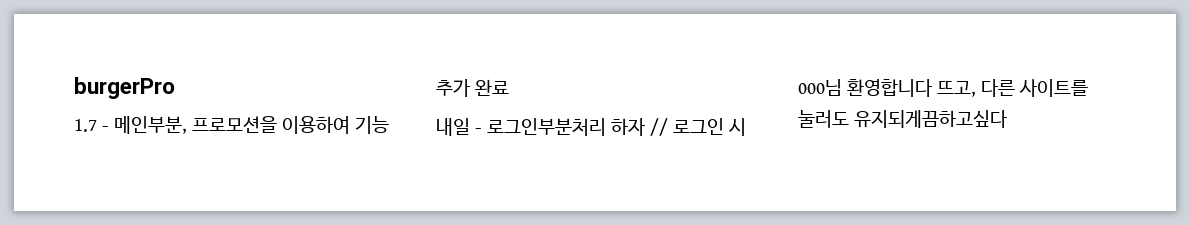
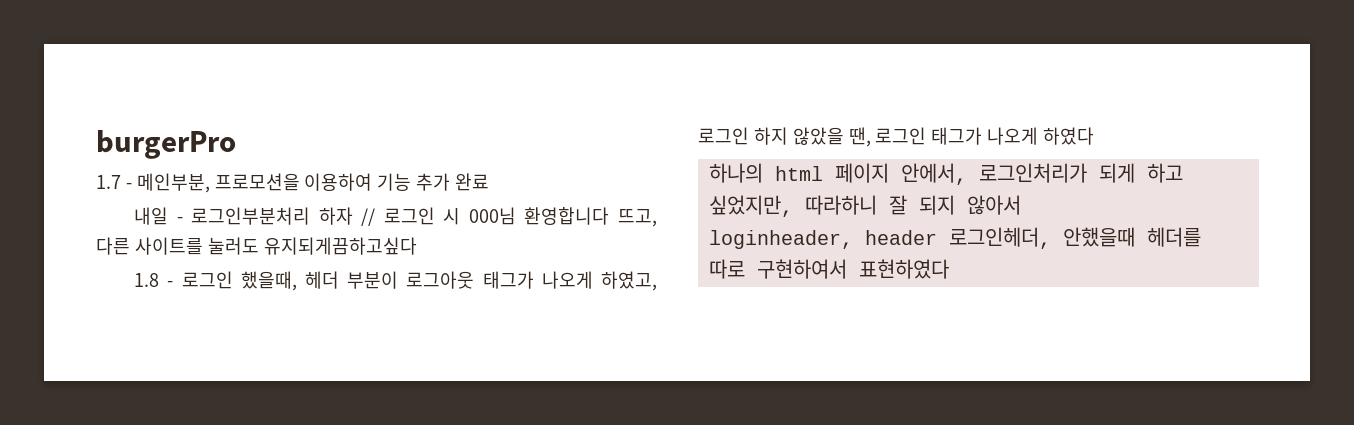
(1007, 119) none -> [134,271,657,291] [698,127,1095,147] [708,163,1183,185] [708,195,1021,217] [708,227,1201,249] [708,259,949,279] // 1.8 - 로그인 했을때, 헤더 부분이 로그아웃 태그가 나오게 하였고, 로그인 하지 않았을 땐, 로그인 태그가 나오게 하였다 // 하나의 html 페이지 안에서, 로그인처리가 되게 하고 싶었지만, 따라하니 잘 되지 않아서 // loginheader, header 로그인헤더, 안했을때 헤더를 따로 구현하여서 표현하였다

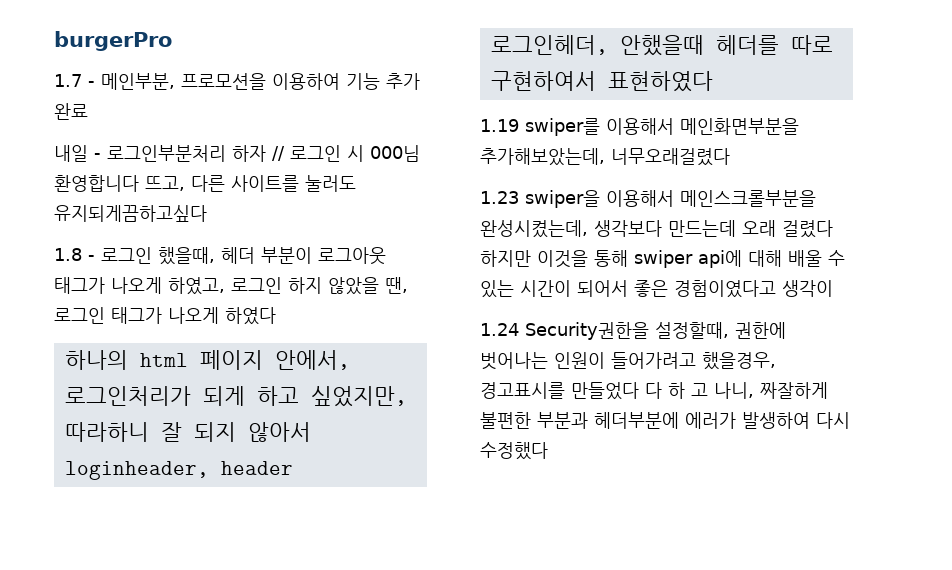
(949, 269) none -> [480,118,799,136] [480,148,730,166] [480,190,816,208] [480,220,833,238] [480,250,845,268] [480,280,833,298] [480,322,786,340] [480,352,776,370] [480,382,828,400] [480,412,850,429] [480,442,548,460] // 1.19 swiper를 이용해서 메인화면부분을 추가해보았는데, 너무오래걸렸다 // 1.23 swiper을 이용해서 메인스크롤부분을 완성시켰는데, 생각보다 만드는데 오래 걸렸다 하지만 이것을 통해 swiper api에 대해 배울 수 있는 시간이 되어서 좋은 경험이였다고 생각이 // 1.24 Security권한을 설정할때, 권한에 벗어나는 인원이 들어가려고 했을경우, 경고표시를 만들었다 다 하 고 나니, 짜잘하게 불편한 부분과 헤더부분에 에러가 발생하여 다시 수정했다

